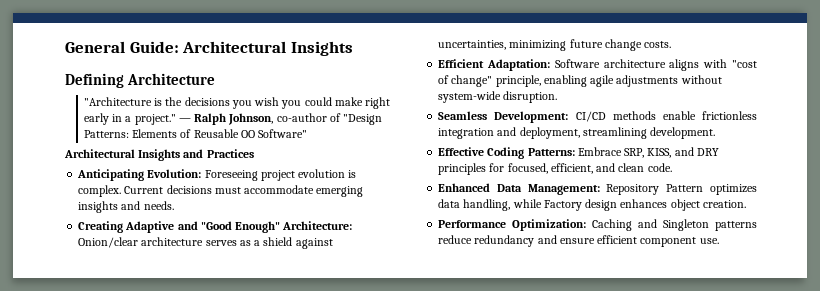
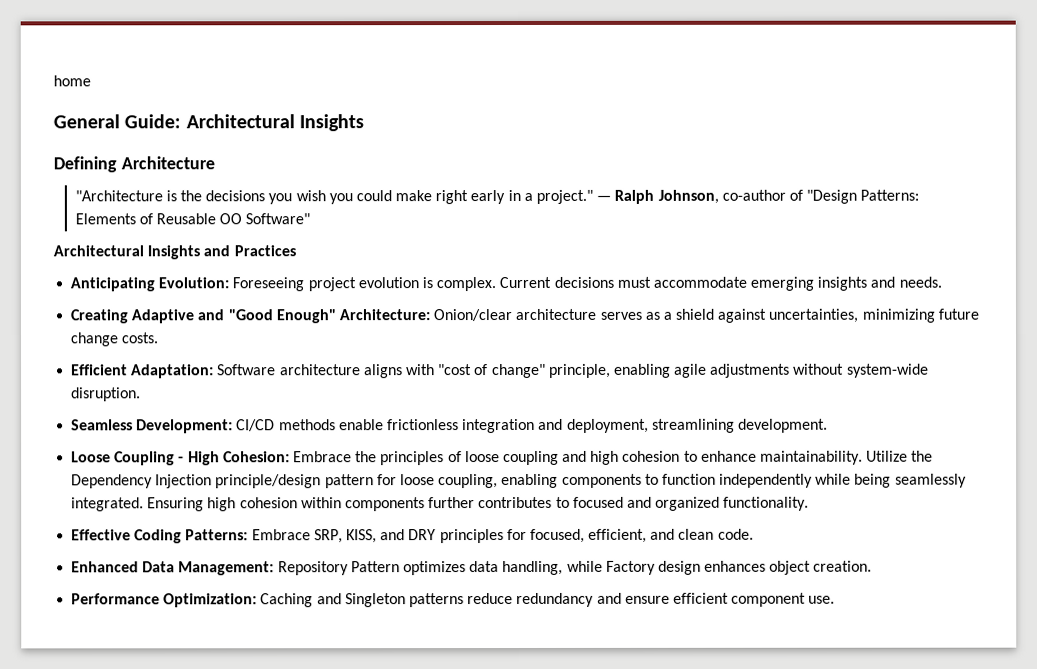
(65, 47) none -> [53,75,91,87] home //
(716, 133) none -> [71,450,934,466] [71,473,967,489] [71,496,810,512] // Loose Coupling - High Cohesion: Embrace the principles of loose coupling and high cohesion to enhance maintainability. Utilize the Dependency Injection principle/design pattern for loose coupling, enabling components to function independently while being seamlessly integrated. Ensuring high cohesion within components further contributes to focused and organized functionality.

